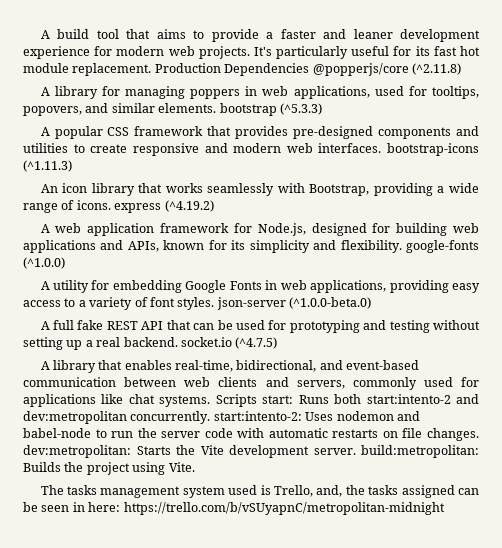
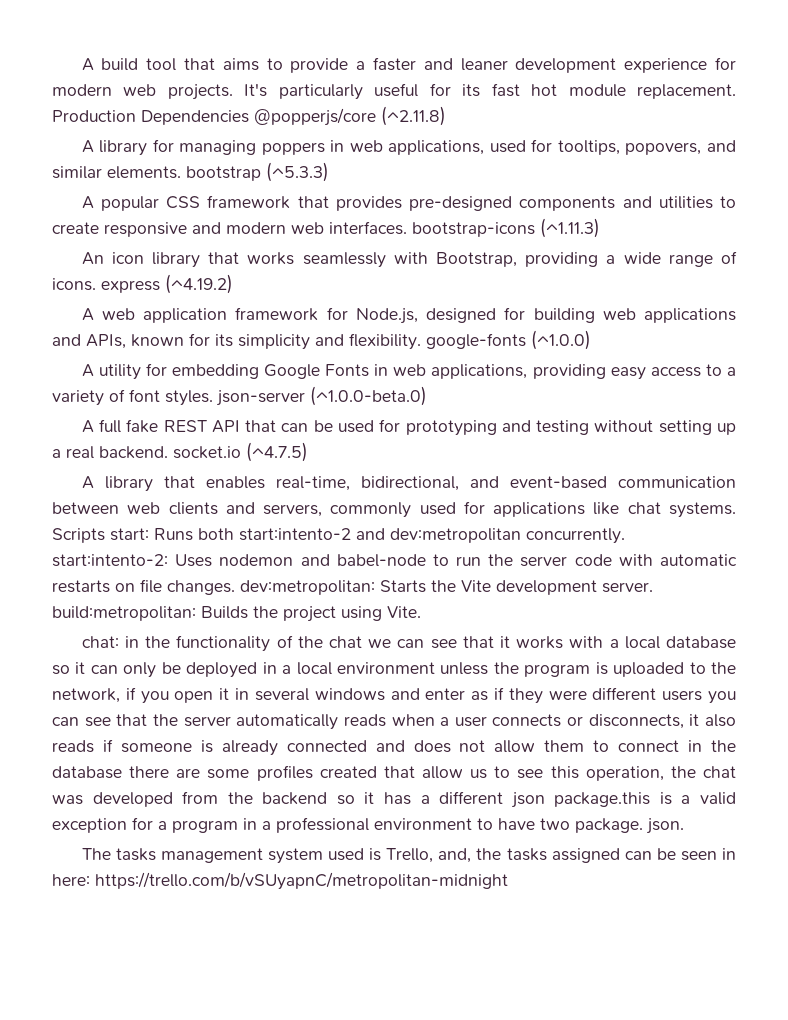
(195, 467) none -> [81,635,736,652] [52,662,736,678] [52,687,736,704] [52,714,736,730] [52,739,737,756] [52,765,736,781] [52,791,736,808] [52,817,684,834] // chat: in the functionality of the chat we can see that it works with a local database so it can only be deployed in a local environment unless the program is uploaded to the network, if you open it in several windows and enter as if they were different users you can see that the server automatically reads when a user connects or disconnects, it also reads if someone is already connected and does not allow them to connect in the database there are some profiles created that allow us to see this operation, the chat was developed from the backend so it has a different json package.this is a valid exception for a program in a professional environment to have two package. json.

